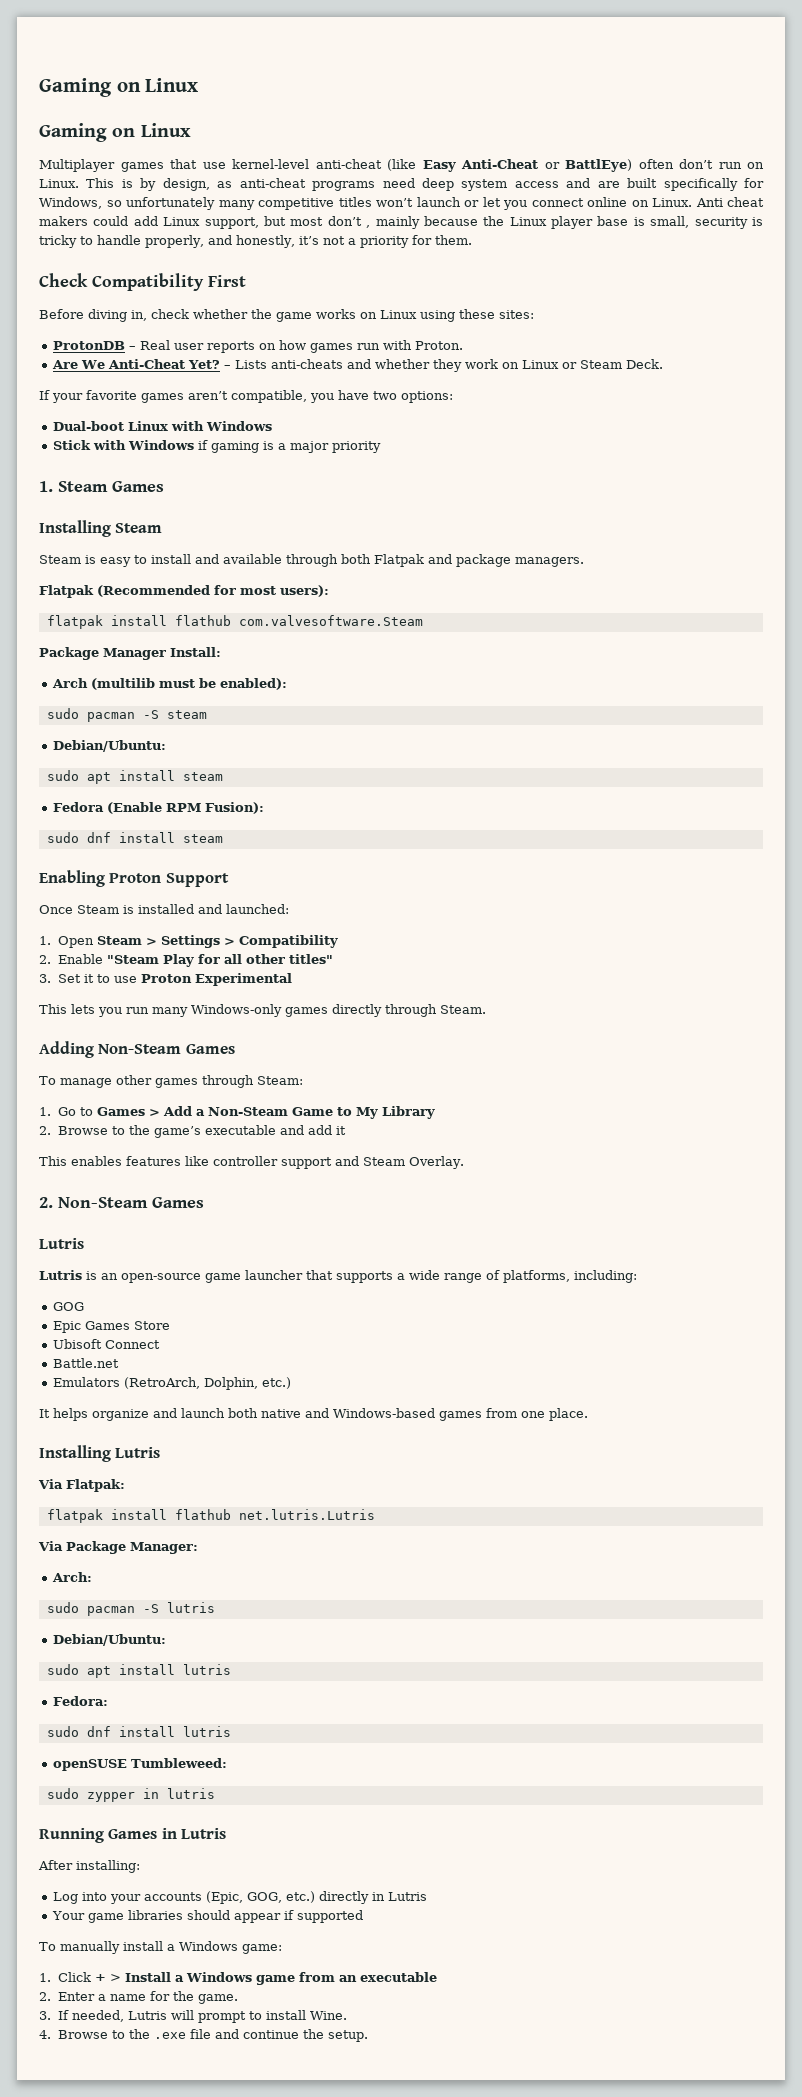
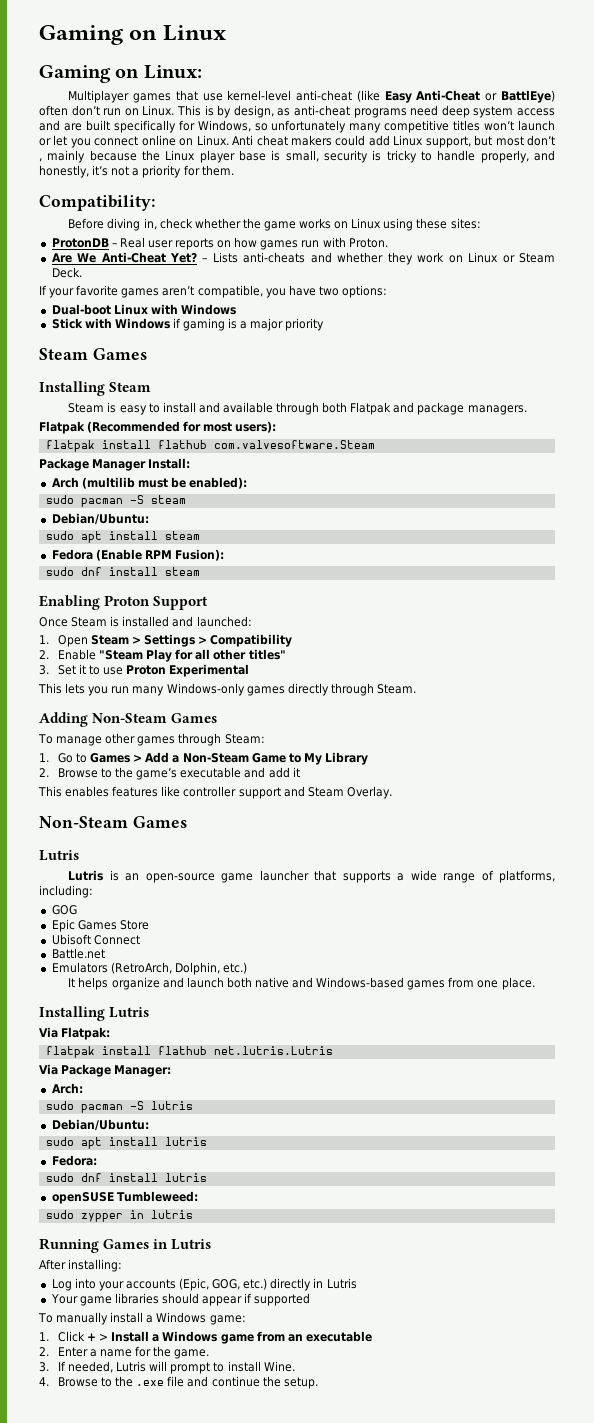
[140,123,191,137] Linux -> [143,65,202,79] Linux:
[39,273,246,291] Check Compatibility First -> [39,195,155,211] Compatibility:
[39,481,53,492] 1. -> (325, 324) none
[39,1197,53,1208] 2. -> (392, 792) none

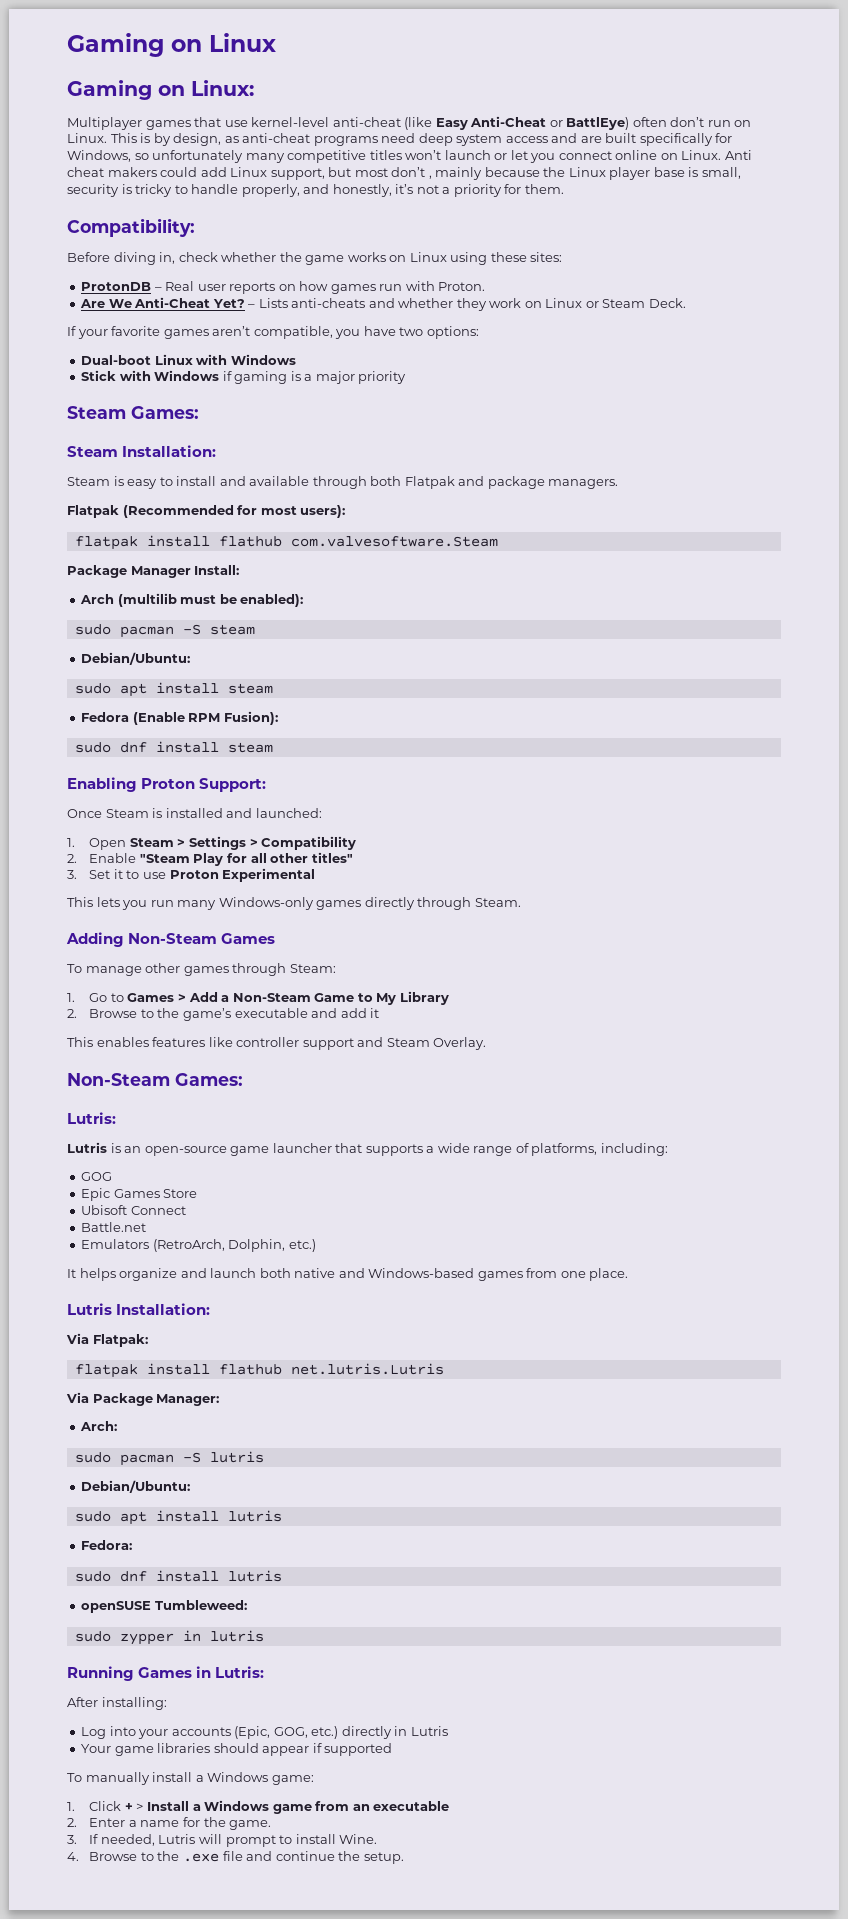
[92,348,147,360] [39,381,152,396] Games // Installing Steam -> [131,406,199,419] [67,445,217,457] Games: // Steam Installation:
[153,596,209,610] Support -> [199,778,267,792] Support:
[132,816,187,828] [39,850,79,861] Games // Lutris -> [175,1073,243,1086] [67,1112,116,1124] Games: // Lutris:
[39,1006,150,1021] Installing Lutris -> [67,1303,211,1315] Lutris Installation:
[171,1239,212,1250] Lutris -> [215,1666,265,1678] Lutris:

